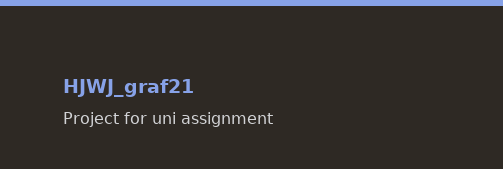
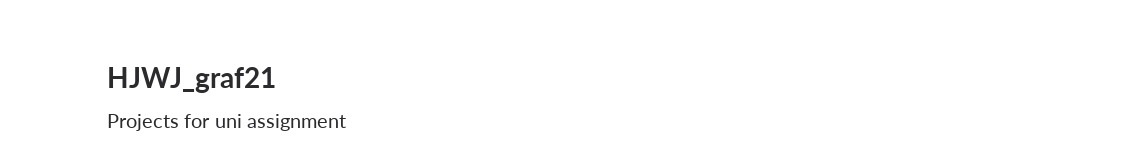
[63,112,119,127] Project -> [107,114,179,131] Projects

